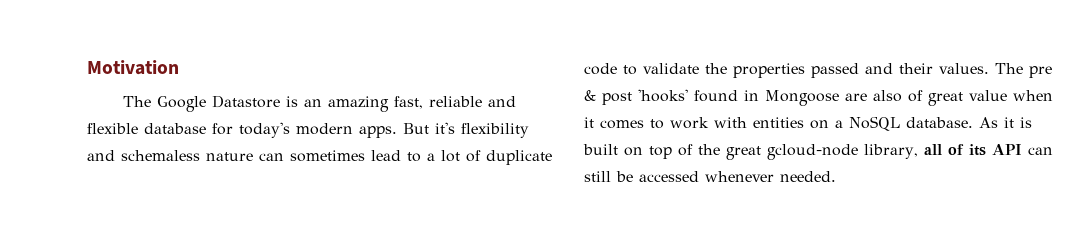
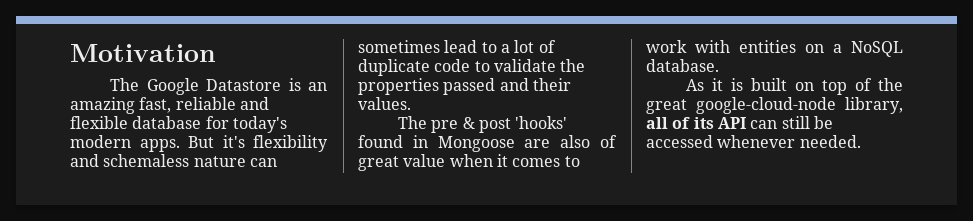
(989, 68) none -> (411, 103) //
(973, 122) none -> (719, 65) //
[767,144,858,160] gcloud-node -> [696,97,836,114] google-cloud-node

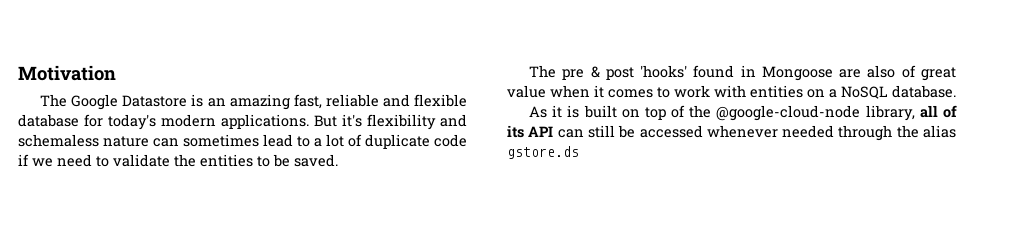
[139,139,180,152] apps. -> [221,114,309,129] applications.
[474,59,586,72] [358,78,571,95] [358,97,411,110] to validate the properties passed and their values. -> [18,154,338,167] if we need to validate the entities to be saved.
[646,97,836,114] great google-cloud-node -> [716,105,861,121] @google-cloud-node
[799,135,861,148] needed. -> [782,125,956,141] [507,146,579,159] needed through the alias gstore.ds

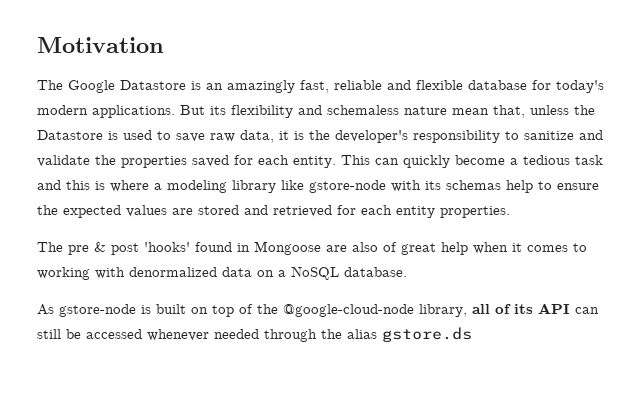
[229,94,290,110] amazing -> [227,80,295,93] amazingly
[342,114,362,127] it's -> [210,106,226,115] its
[153,134,467,149] [18,154,338,167] can sometimes lead to a lot of duplicate code if we need to validate the entities to be saved. -> [452,105,595,118] [37,130,603,143] [37,155,603,168] [37,180,599,193] [37,205,510,218] mean that, unless the Datastore is used to save raw data, it is the developer's responsibility to sanitize and validate the properties saved for each entity. This can quickly become a tedious task and this is where a modeling library like gstore-node with its schemas help to ensure the expected values are stored and retrieved for each entity properties.
[507,85,546,98] value -> [441,242,468,255] help
[674,85,803,98] work with entities -> [37,267,252,280] working with denormalized data
[552,105,563,118] it -> [59,304,136,317] gstore-node

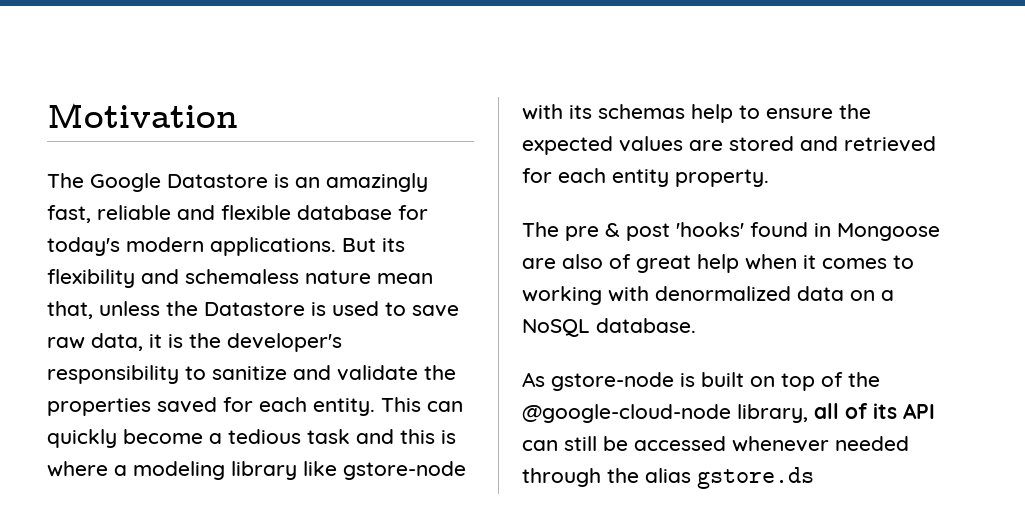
[440,206,510,218] properties. -> [675,169,769,187] property.

